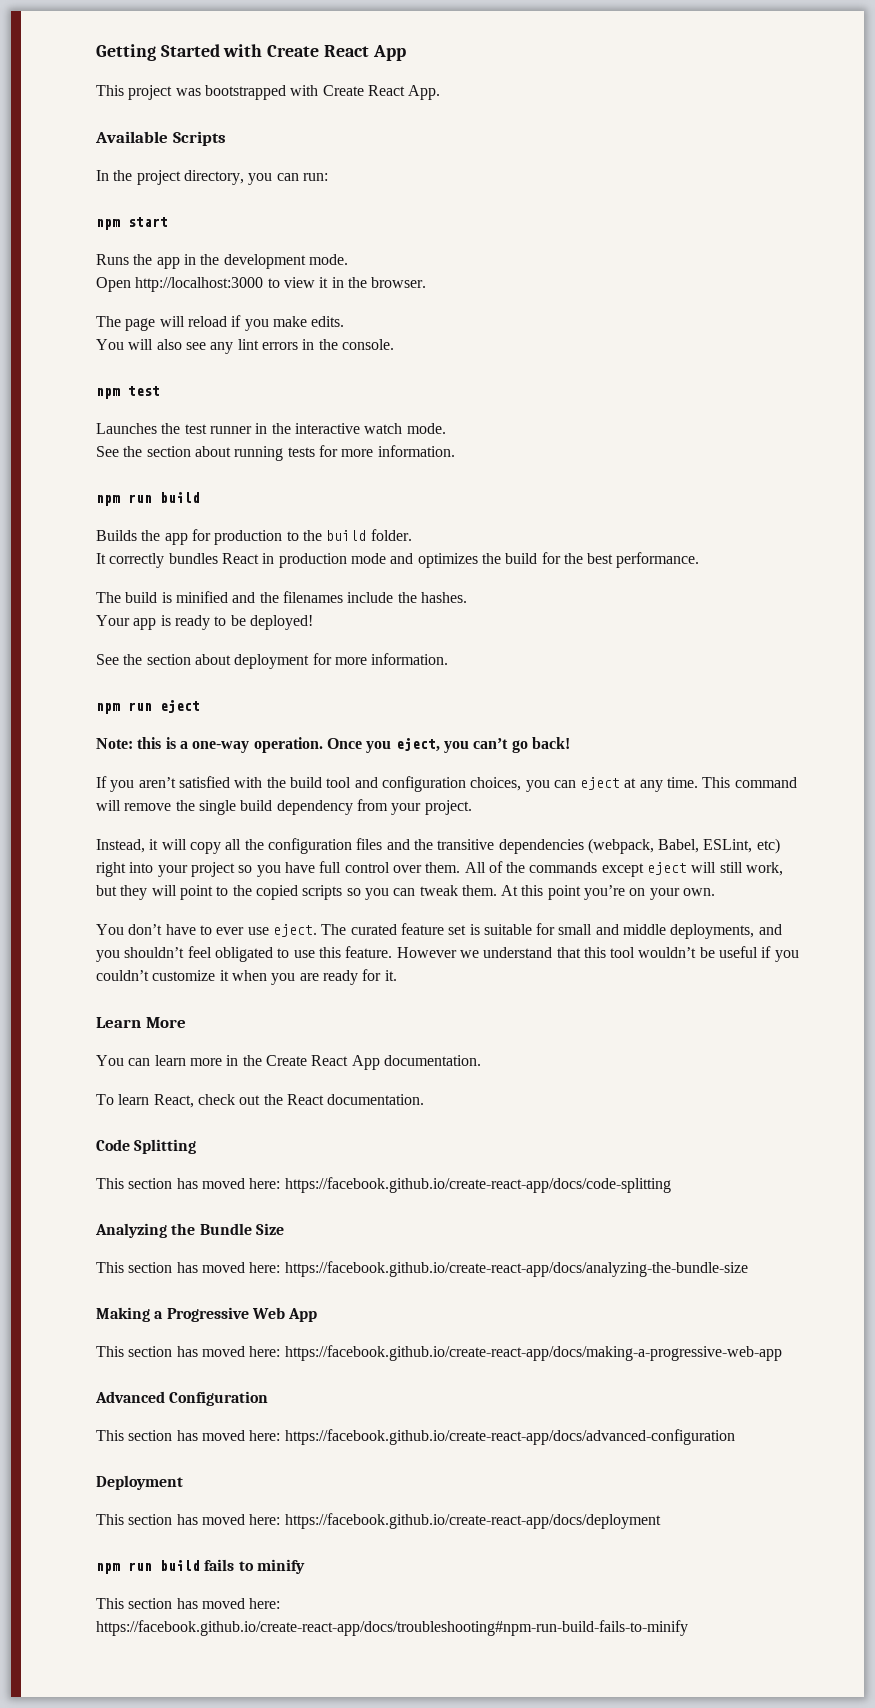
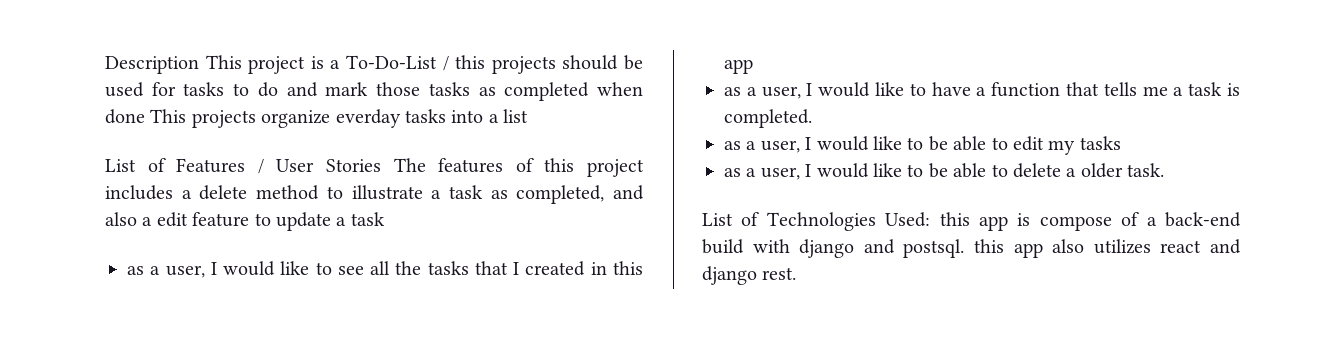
[96,44,406,61] [96,85,441,100] [95,131,226,146] [96,170,328,185] [96,217,168,230] [96,254,348,269] [96,277,427,292] [96,315,345,331] [96,339,394,354] [96,386,160,399] [96,423,446,434] [96,445,455,461] [96,492,200,506] [96,529,412,545] [96,552,700,568] [96,591,467,603] [96,615,313,630] [96,653,449,669] [96,700,200,714] [96,737,570,753] [96,776,797,792] [96,799,472,815] [96,838,780,854] [96,861,784,877] [96,885,716,900] [96,923,782,939] [96,946,799,962] [96,969,397,985] [96,1017,186,1028] [96,1055,481,1070] [96,1094,425,1108] [96,1139,197,1154] [96,1177,671,1193] [95,1223,284,1238] [96,1261,748,1277] [96,1307,318,1322] [96,1345,782,1361] [95,1391,269,1406] [96,1429,735,1445] [96,1475,183,1490] [96,1513,661,1529] [96,1559,305,1574] [96,1598,281,1609] [96,1620,688,1636] Getting Started with Create React App // This project was bootstrapped with Create React App. // Available Scripts // In the project directory, you can run: // npm start // Runs the app in the development mode. // Open http://localhost:3000 to view it in the browser. // The page will reload if you make edits. // You will also see any lint errors in the console. // npm test // Launches the test runner in the interactive watch mode. // See the section about running tests for more information. // npm run build // Builds the app for production to the build folder. // It correctly bundles React in production mode and optimizes the build for the best performance. // The build is minified and the filenames include the hashes. // Your app is ready to be deployed! // See the section about deployment for more information. // npm run eject // Note: this is a one-way operation. Once you eject, you can’t go back! // If you aren’t satisfied with the build tool and configuration choices, you can eject at any time. This command will remove the single build dependency from your project. // Instead, it will copy all the configuration files and the transitive dependencies (webpack, Babel, ESLint, etc) right into your project so you have full control over them. All of the commands except eject will still work, but they will point to the copied scripts so you can tweak them. At this point you’re on your own. // You don’t have to ever use eject. The curated feature set is suitable for small and middle deployments, and you shouldn’t feel obligated to use this feature. However we understand that this tool wouldn’t be useful if you couldn’t customize it when you are ready for it. // Learn More // You can learn more in the Create React App documentation. // To learn React, check out the React documentation. // Code Splitting // This section has moved here: https://facebook.github.io/create-react-app/docs/code-splitting // Analyzing the Bundle Size // This section has moved here: https://facebook.github.io/create-react-app/docs/analyzing-the-bundle-size // Making a Progressive Web App // This section has moved here: https://facebook.github.io/create-react-app/docs/making-a-progressive-web-app // Advanced Configuration // This section has moved here: https://facebook.github.io/create-react-app/docs/advanced-configuration // Deployment // This section has moved here: https://facebook.github.io/create-react-app/docs/deployment // npm run build fails to minify // This section has moved here: https://facebook.github.io/create-react-app/docs/troubleshooting#npm-run-build-fails-to-minify -> [105,55,644,74] [105,82,644,101] [105,109,529,128] [105,158,645,177] [105,185,644,204] [105,212,385,231] [127,261,643,278] [724,59,753,74] [724,82,1240,99] [724,109,812,128] [724,136,1121,155] [724,163,1165,180] [702,212,1241,231] [702,239,1241,258] [702,266,797,285] Description This project is a To-Do-List / this projects should be used for tasks to do and mark those tasks as completed when done This projects organize everday tasks into a list // List of Features / User Stories The features of this project includes a delete method to illustrate a task as completed, and also a edit feature to update a task // as a user, I would like to see all the tasks that I created in this app // as a user, I would like to have a function that tells me a task is completed. // as a user, I would like to be able to edit my tasks // as a user, I would like to be able to delete a older task. // List of Technologies Used: this app is compose of a back-end build with django and postsql. this app also utilizes react and django rest.

